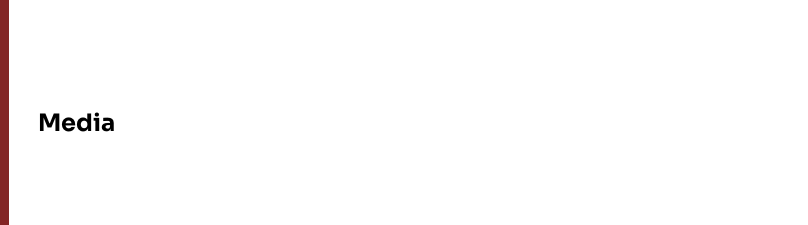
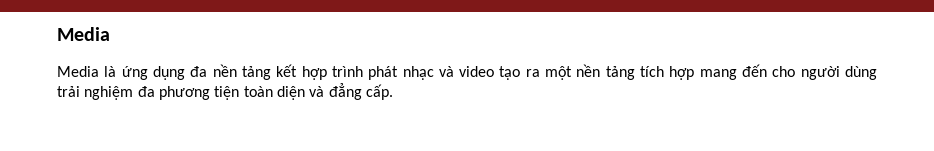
[38,112,115,132] Media -> [57,27,110,41] [57,64,878,80] [57,83,393,100] Media // Media là ứng dụng đa nền tảng kết hợp trình phát nhạc và video tạo ra một nền tảng tích hợp mang đến cho người dùng trải nghiệm đa phương tiện toàn diện và đẳng cấp.

